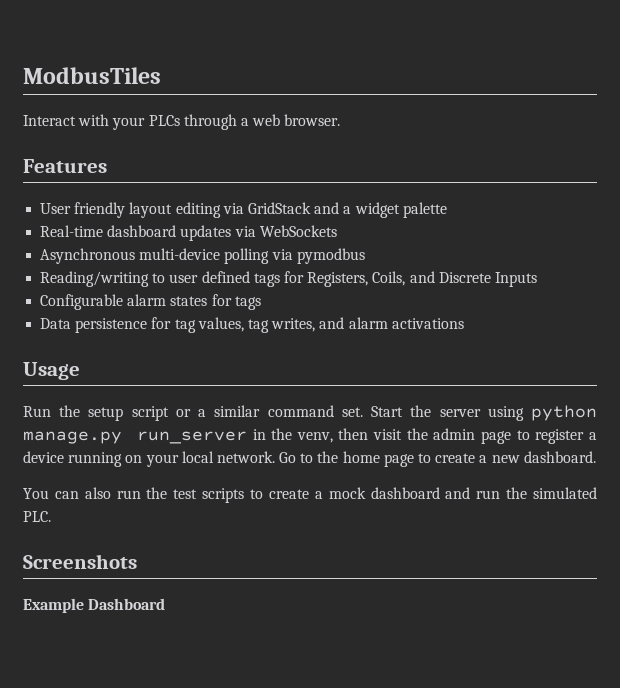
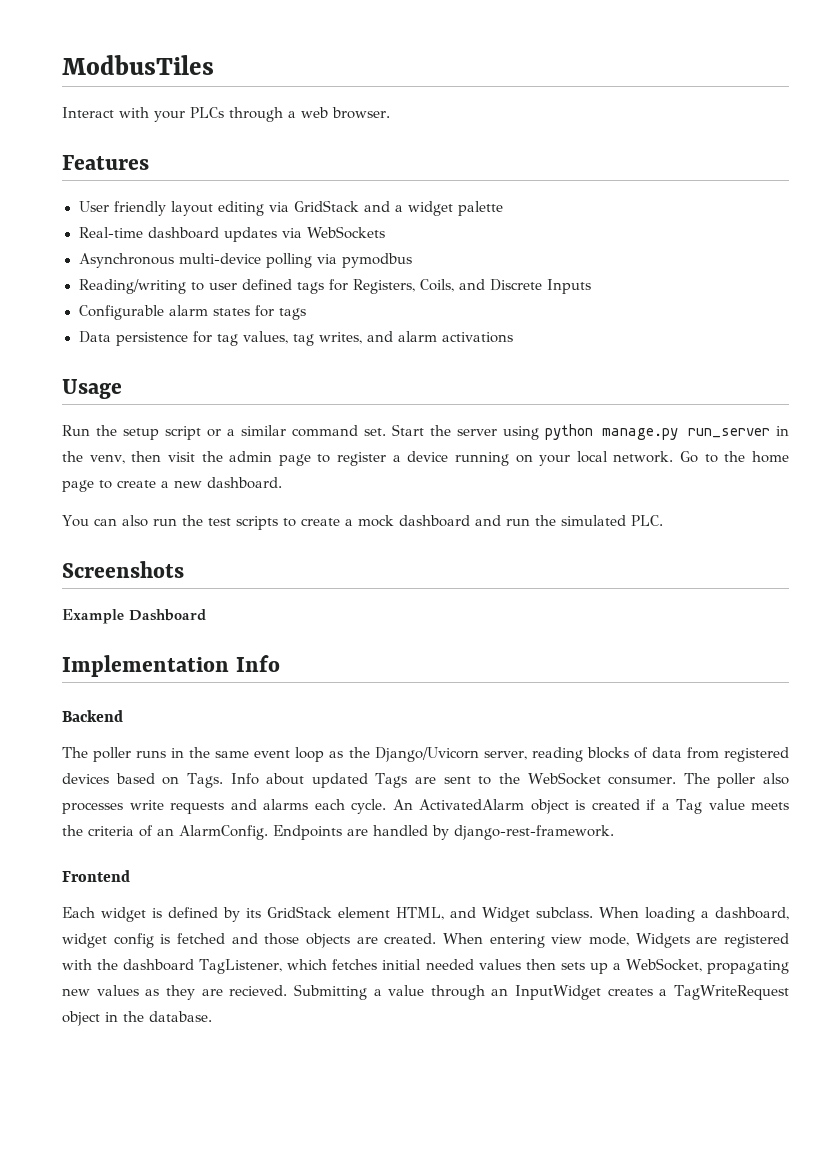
(166, 604) none -> [62,655,280,677] [62,710,123,722] [62,747,789,762] [62,772,789,788] [62,799,789,814] [62,825,614,840] [62,870,130,882] [62,906,789,922] [62,933,789,948] [62,958,789,974] [62,984,790,1000] [62,1011,212,1026] // Implementation Info // Backend // The poller runs in the same event loop as the Django/Uvicorn server, reading blocks of data from registered devices based on Tags. Info about updated Tags are sent to the WebSocket consumer. The poller also processes write requests and alarms each cycle. An ActivatedAlarm object is created if a Tag value meets the criteria of an AlarmConfig. Endpoints are handled by django-rest-framework. // Frontend // Each widget is defined by its GridStack element HTML, and Widget subclass. When loading a dashboard, widget config is fetched and those objects are created. When entering view mode, Widgets are registered with the dashboard TagListener, which fetches initial needed values then sets up a WebSocket, propagating new values as they are recieved. Submitting a value through an InputWidget creates a TagWriteRequest object in the database.

